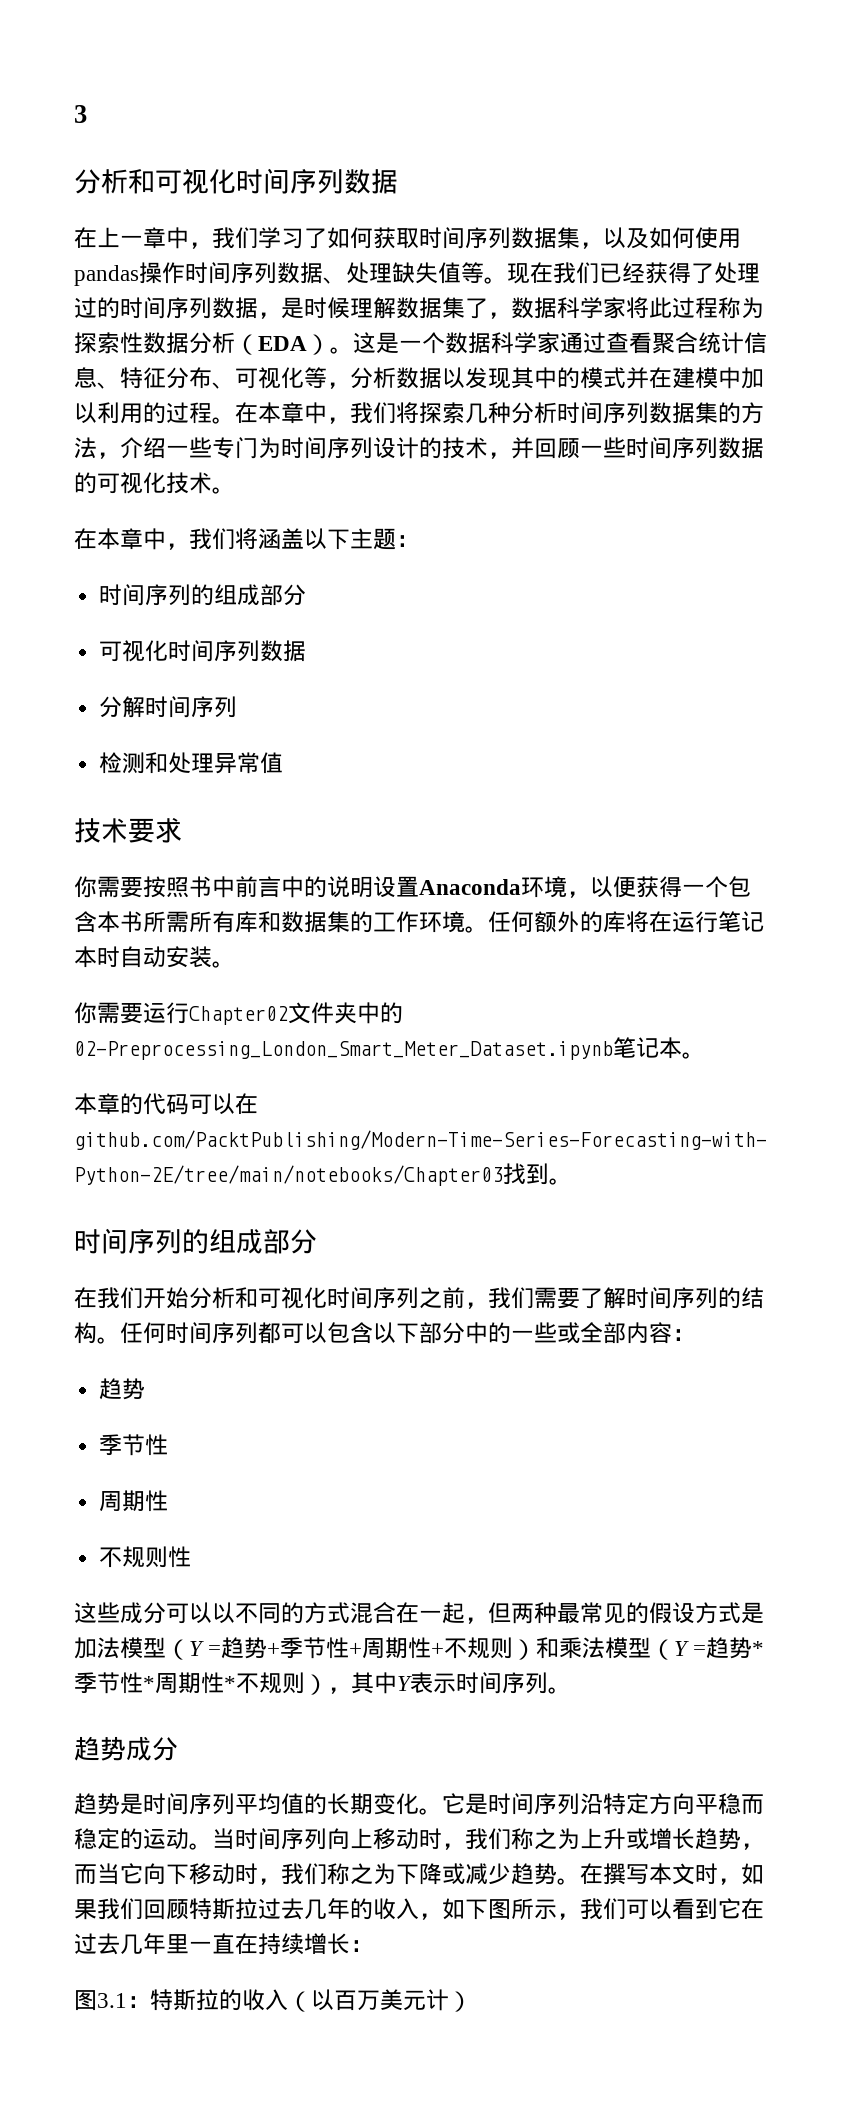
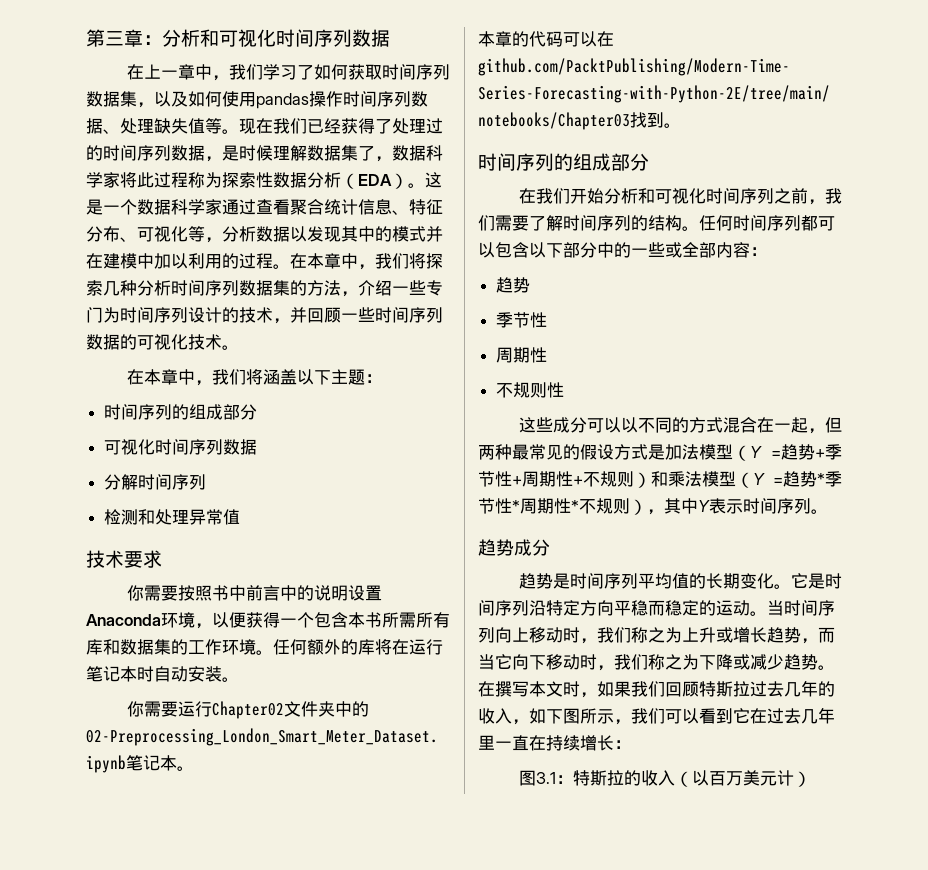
[74,105,87,123] 3 // -> [86,29,162,47] 第三章：

